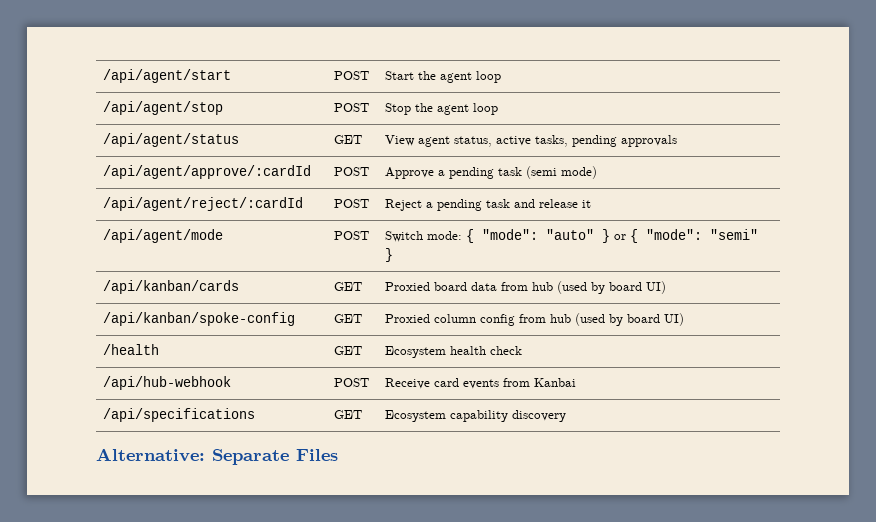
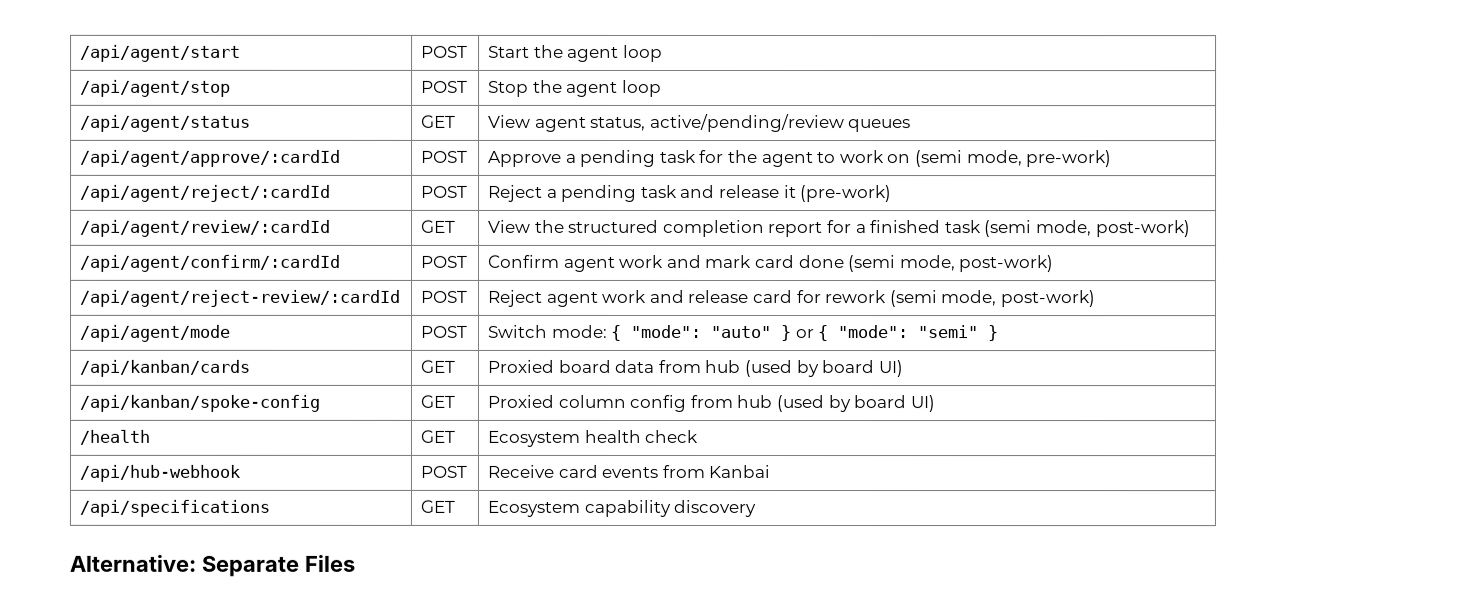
[495,135,677,147] active tasks, pending approvals -> [649,113,912,133] active/pending/review queues
[525,166,597,179] (semi mode) -> [699,149,1113,168] for the agent to work on (semi mode, pre-work)
(591, 204) none -> [800,185,893,203] [80,219,332,237] [421,219,457,233] [488,219,1191,238] [80,254,342,272] [421,255,469,268] [488,254,1055,273] [79,289,402,307] [421,290,469,303] [487,289,1096,308] (pre-work) // /api/agent/review/:cardId | GET | View the structured completion report for a finished task (semi mode, post-work) // /api/agent/confirm/:cardId | POST | Confirm agent work and mark card done (semi mode, post-work) // /api/agent/reject-review/:cardId | POST | Reject agent work and release card for rework (semi mode, post-work)

